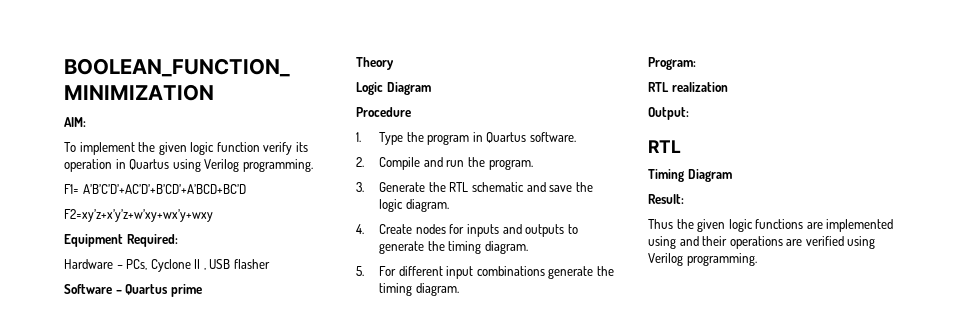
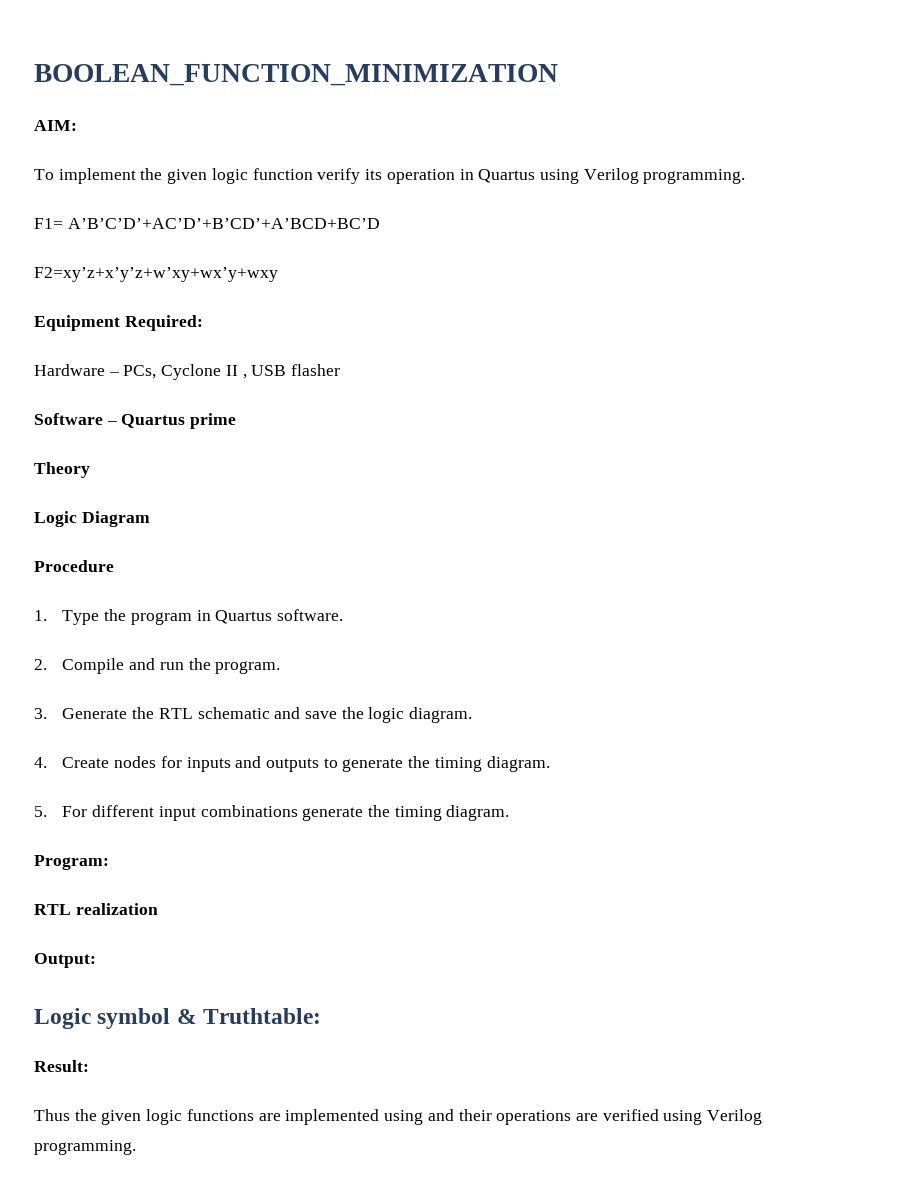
[648,140,681,153] [648,169,732,182] RTL // Timing Diagram -> [34,1008,322,1029] Logic symbol & Truthtable:

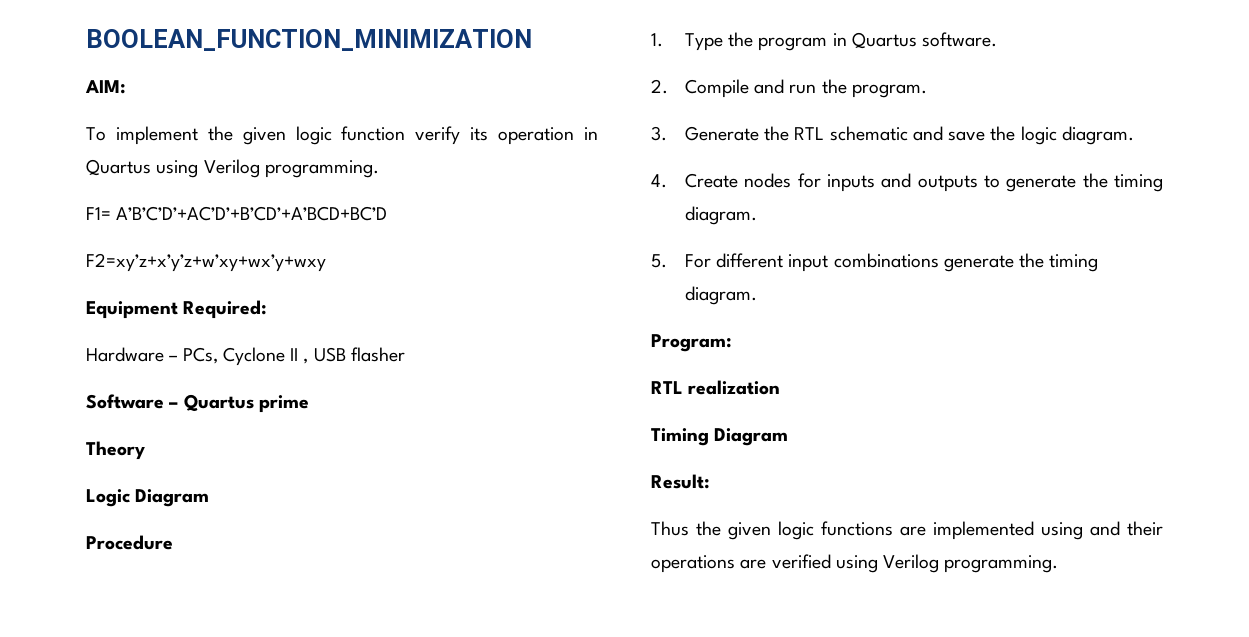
[34,953,96,968] [34,1008,322,1029] Output: // Logic symbol & Truthtable: -> [651,428,789,446] Timing Diagram

